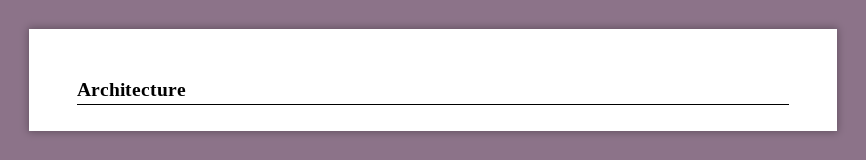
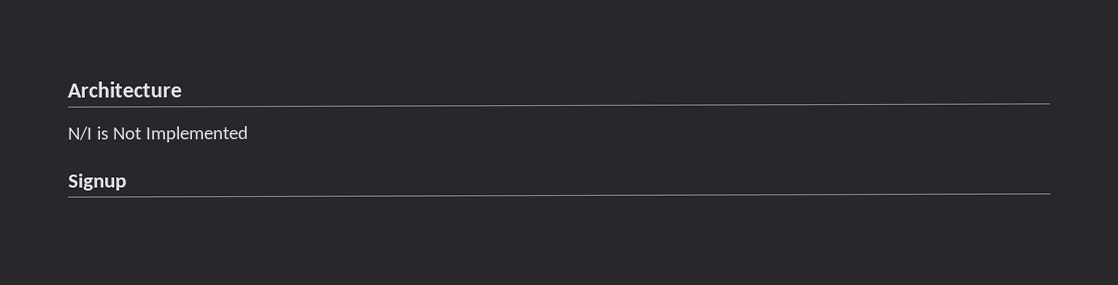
(186, 89) none -> [67,126,248,143] [68,173,127,191] // N/I is Not Implemented // Signup

